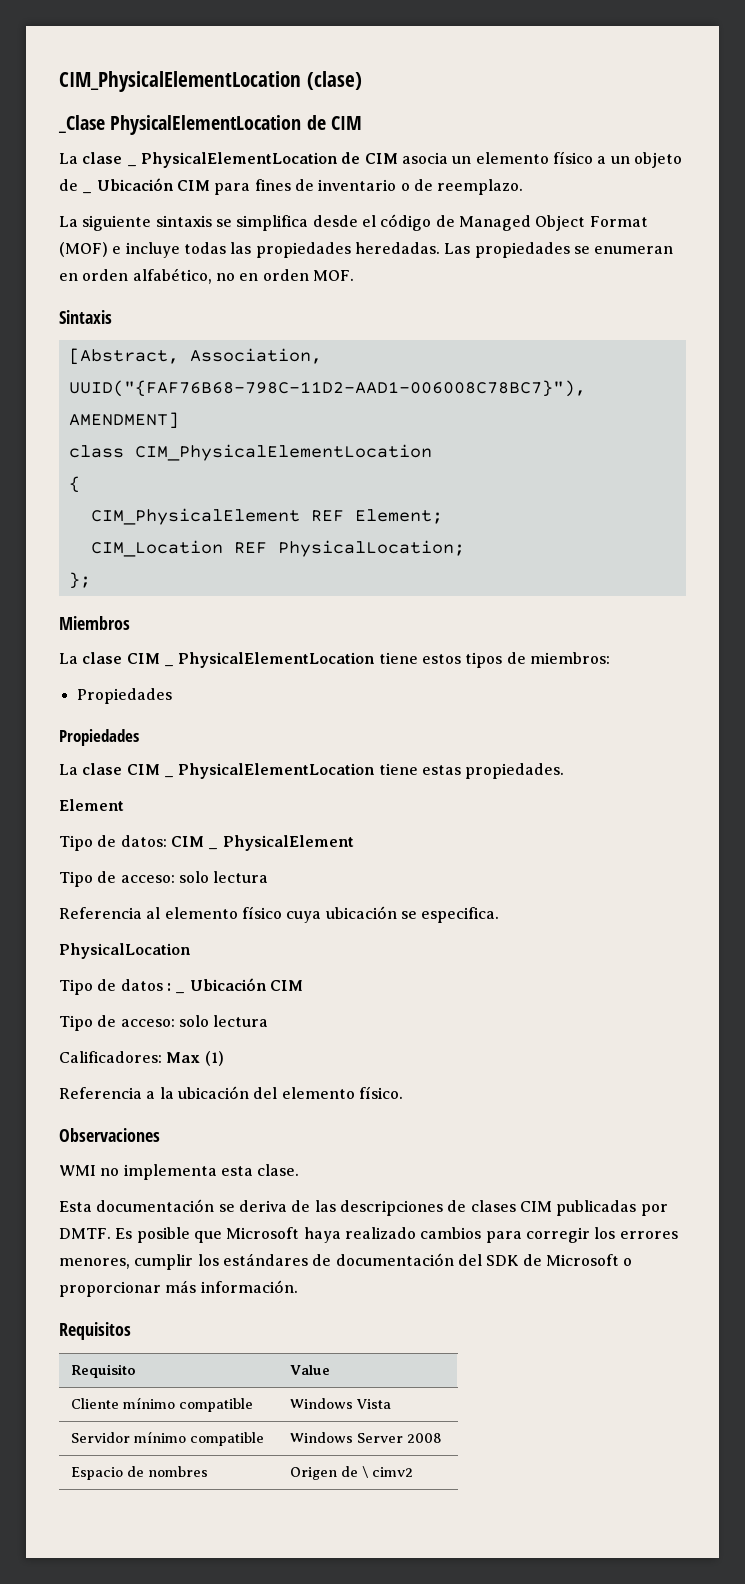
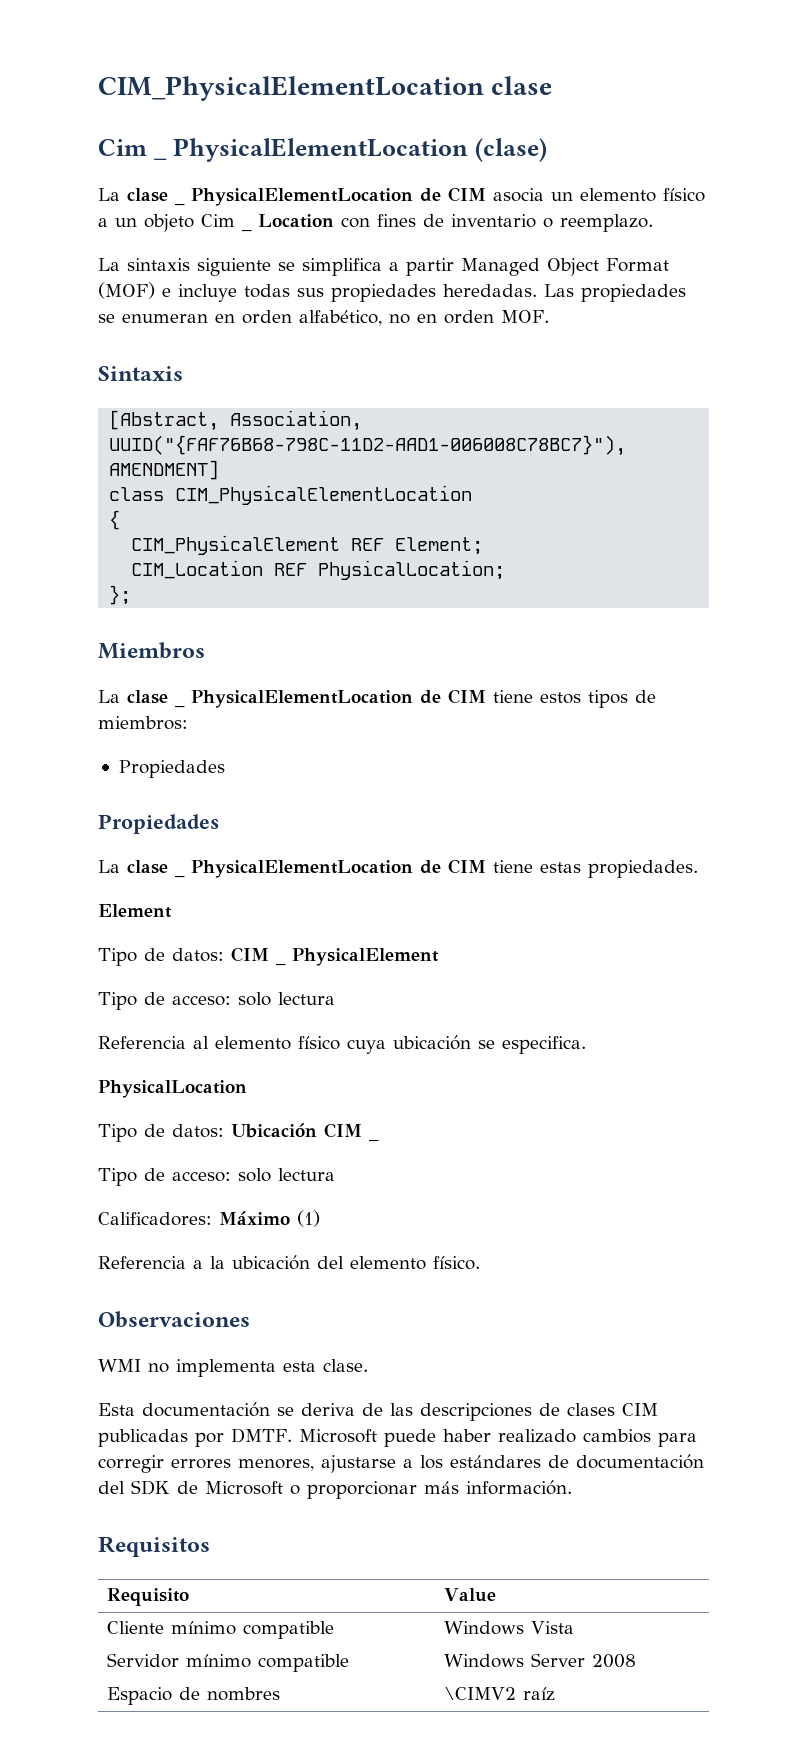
[59,71,362,92] [58,115,362,135] CIM_PhysicalElementLocation (clase) // _Clase PhysicalElementLocation de CIM -> [98,76,553,101] [98,139,147,156] [153,138,547,162] CIM_PhysicalElementLocation clase // Cim _ PhysicalElementLocation (clase)
[59,179,78,191] [82,191,93,194] [96,178,251,195] de _ Ubicación CIM para -> [201,214,235,227] [242,214,370,232] Cim _ Location con
[413,179,433,191] de -> (553, 223) none
[82,214,455,231] siguiente sintaxis se simplifica desde el código de -> [127,258,454,276] sintaxis siguiente se simplifica a partir
[230,242,252,254] las -> [297,288,324,297] sus
[126,653,160,664] [163,652,376,668] CIM _ PhysicalElementLocation -> [175,689,486,708] _ PhysicalElementLocation de CIM
[126,764,160,775] [163,763,376,779] CIM _ PhysicalElementLocation -> [175,859,486,878] _ PhysicalElementLocation de CIM
[120,979,171,991] [175,991,186,994] [189,978,303,991] datos : _ Ubicación CIM -> [172,1123,379,1142] datos: Ubicación CIM _
[166,1052,201,1063] Max -> [219,1211,290,1225] Máximo
[115,1227,341,1243] Es posible que Microsoft haya -> [298,1429,491,1447] Microsoft puede haber
[594,1227,616,1239] los -> (164, 1464) none
[134,1254,194,1270] cumplir -> [321,1455,413,1473] ajustarse a
[289,1466,413,1480] Origen de \ cimv2 -> [443,1687,555,1701] \CIMV2 raíz

